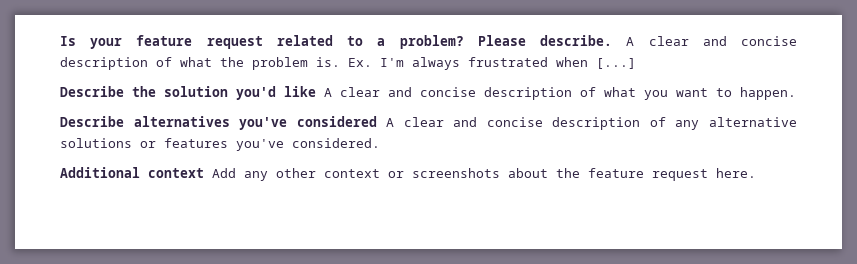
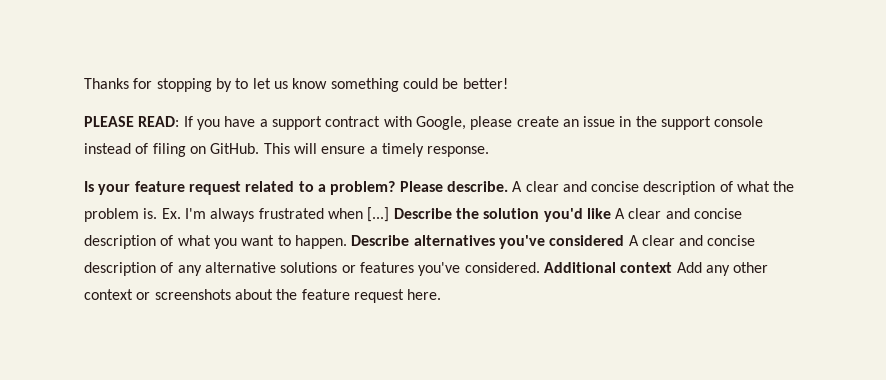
(60, 41) none -> [84,78,508,92] [84,116,764,130] [84,143,490,157] Thanks for stopping by to let us know something could be better! // PLEASE READ: If you have a support contract with Google, please create an issue in the support console instead of filing on GitHub. This will ensure a timely response. //
(636, 63) // -> (390, 214) none
(796, 93) // -> (347, 242) none
(380, 143) // -> (540, 267) none

